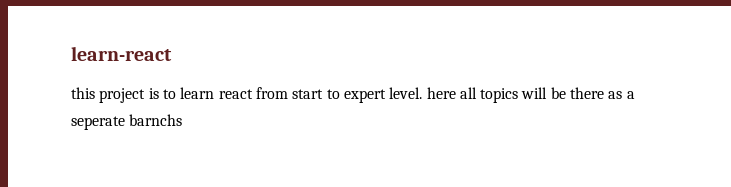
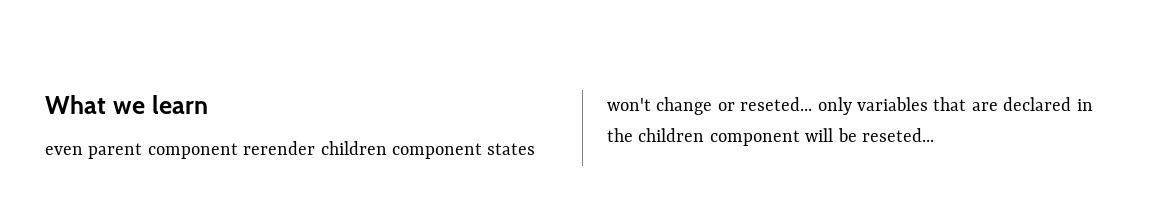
[71,46,172,61] [71,87,635,103] [71,114,183,130] learn-react // this project is to learn react from start to expert level. here all topics will be there as a seperate barnchs -> [45,95,208,114] [45,141,536,159] [607,97,1093,115] [607,128,934,146] What we learn // even parent component rerender children component states won't change or reseted... only variables that are declared in the children component will be reseted...

